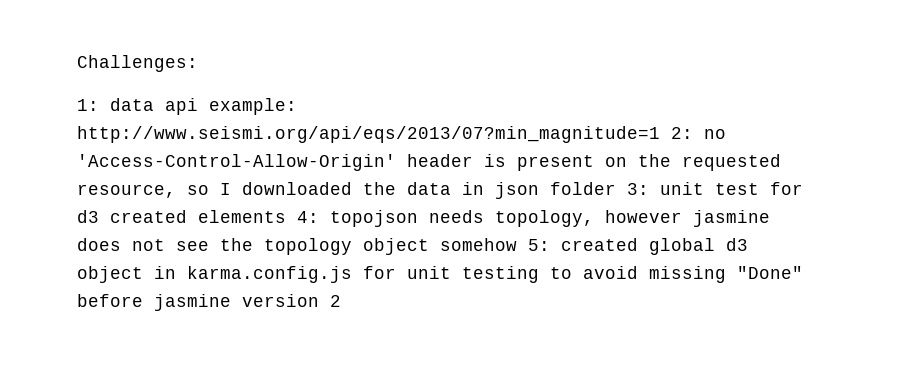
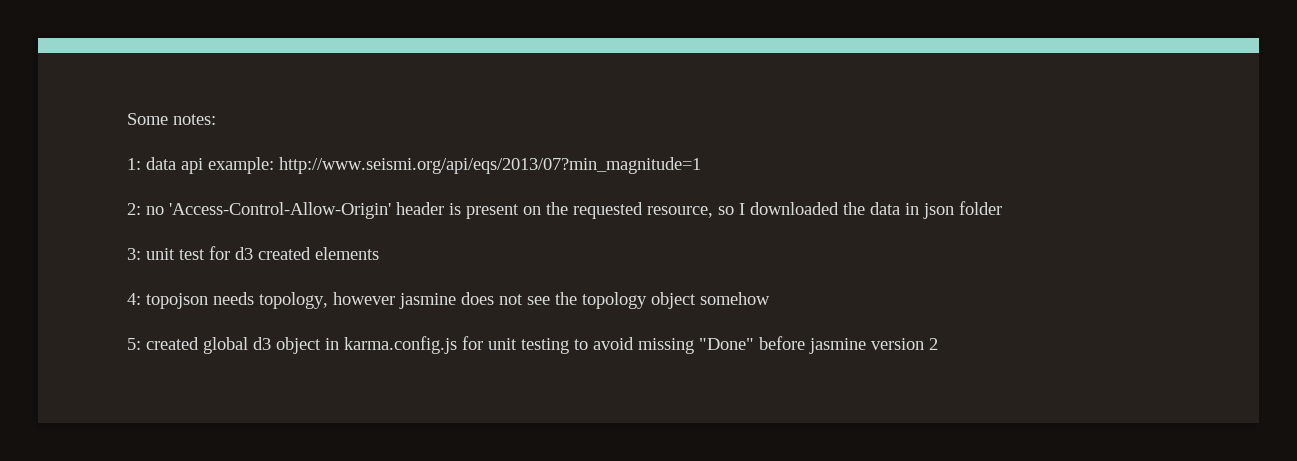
[77,55,198,72] Challenges: -> [127,113,216,125] Some notes:
(660, 134) none -> (701, 165) //
(616, 188) none -> (1002, 208) //
(286, 216) none -> (379, 253) //
(517, 244) none -> (770, 298) //

